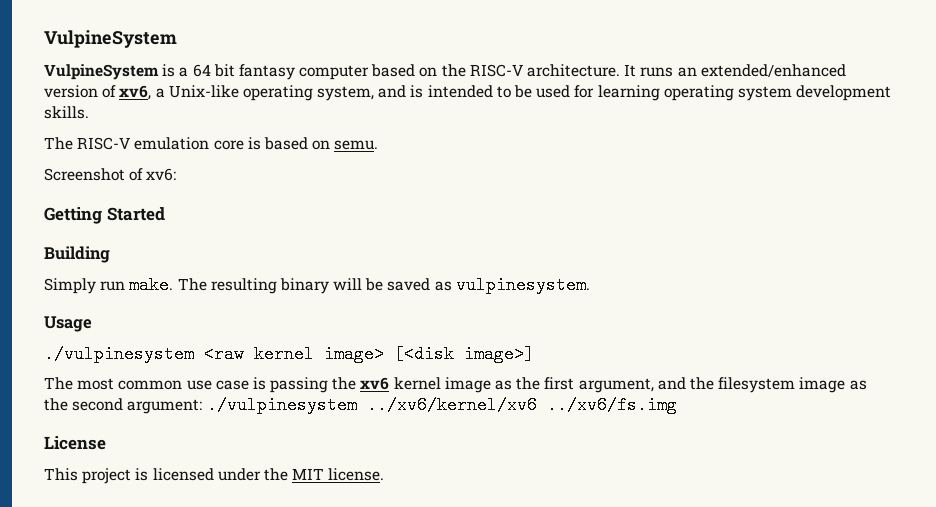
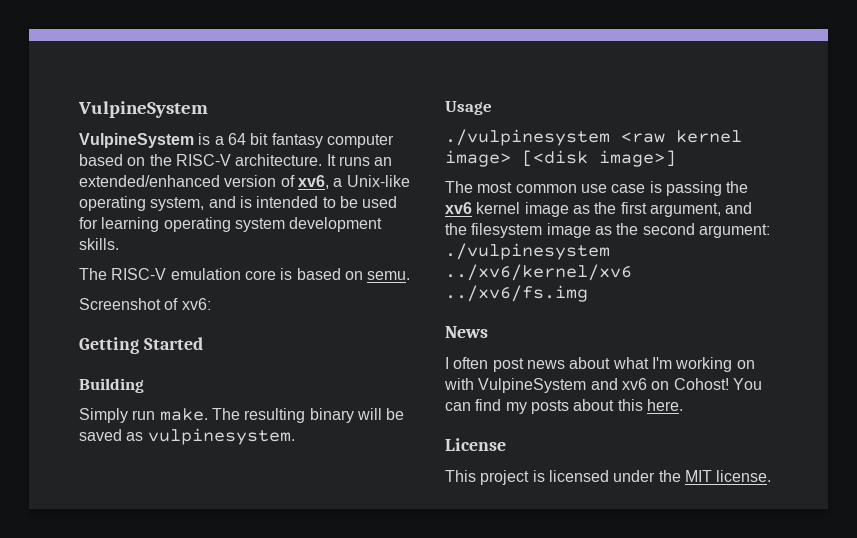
(677, 405) none -> [445,326,488,338] [445,357,755,372] [444,378,762,393] [445,399,683,414] // News // I often post news about what I'm working on with VulpineSystem and xv6 on Cohost! You can find my posts about this here.

